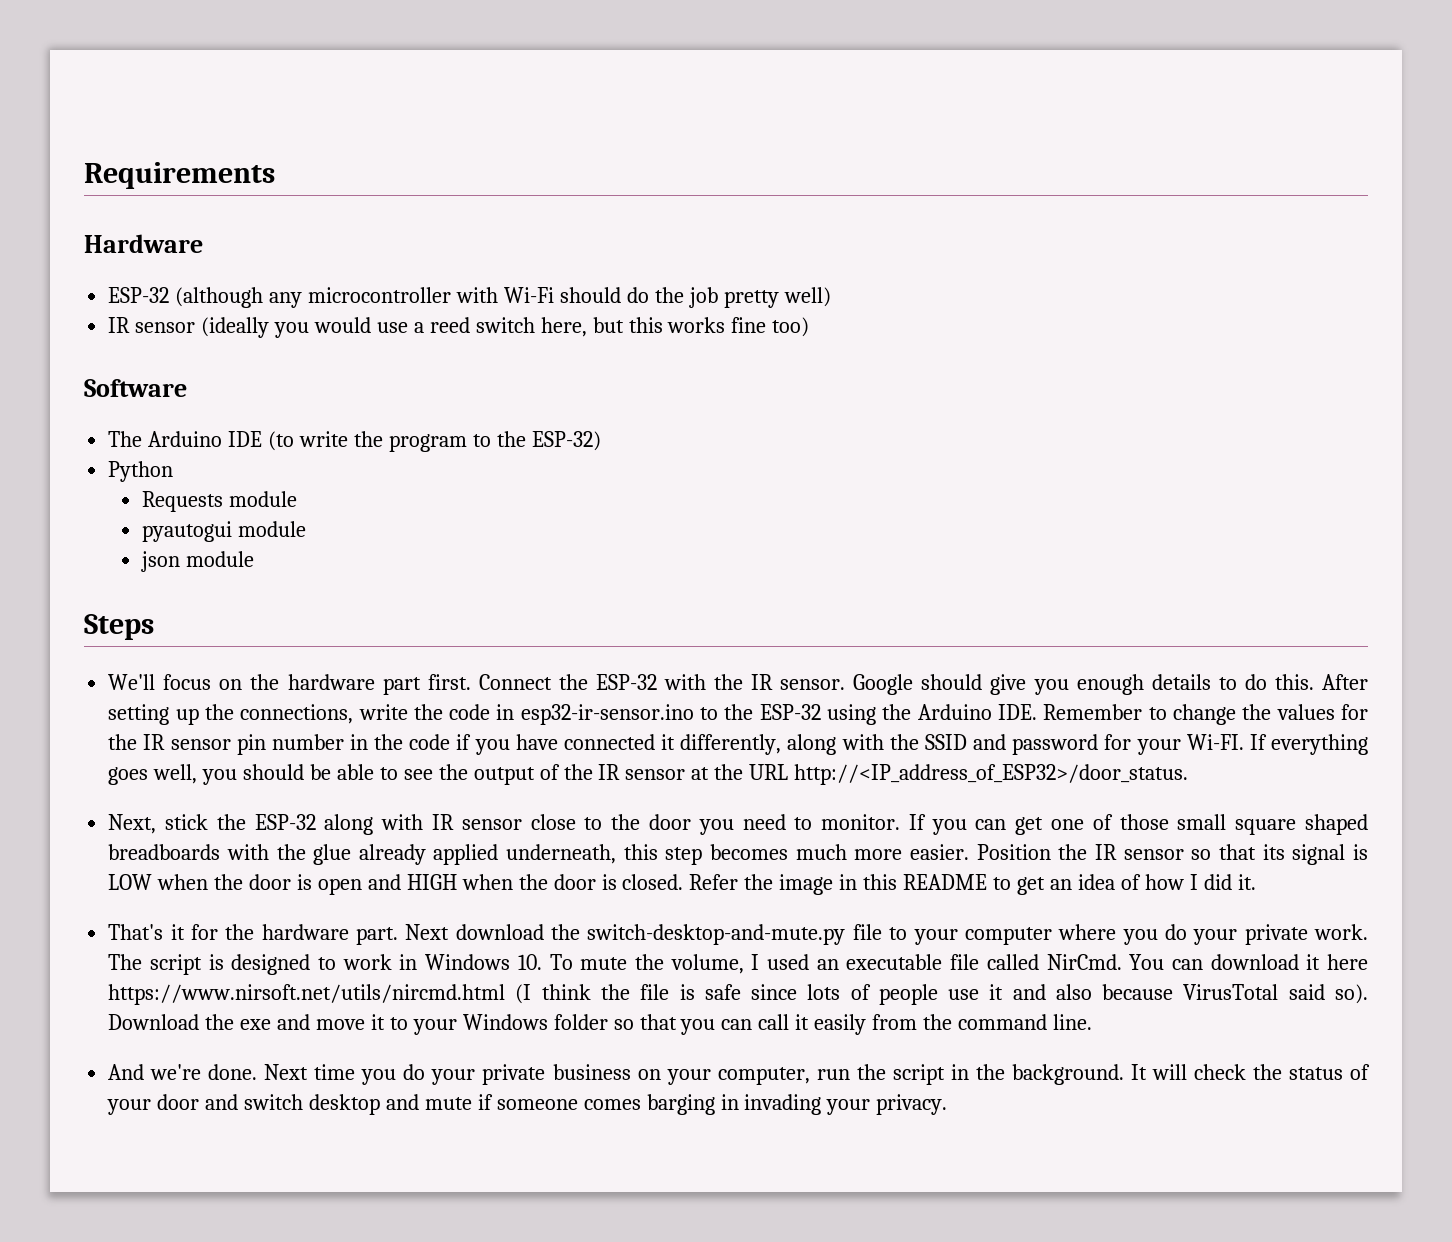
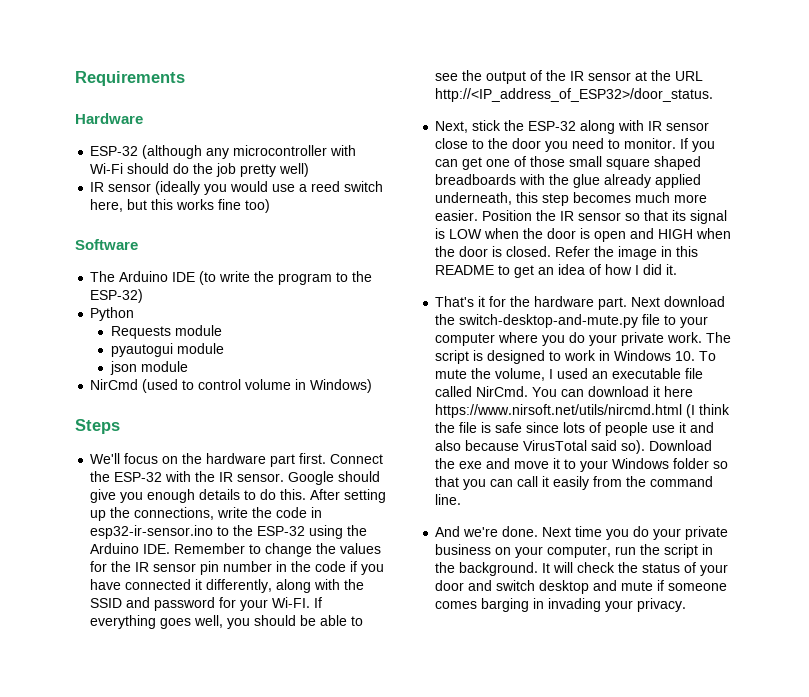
(254, 559) none -> [90,379,373,393] // NirCmd (used to control volume in Windows)

